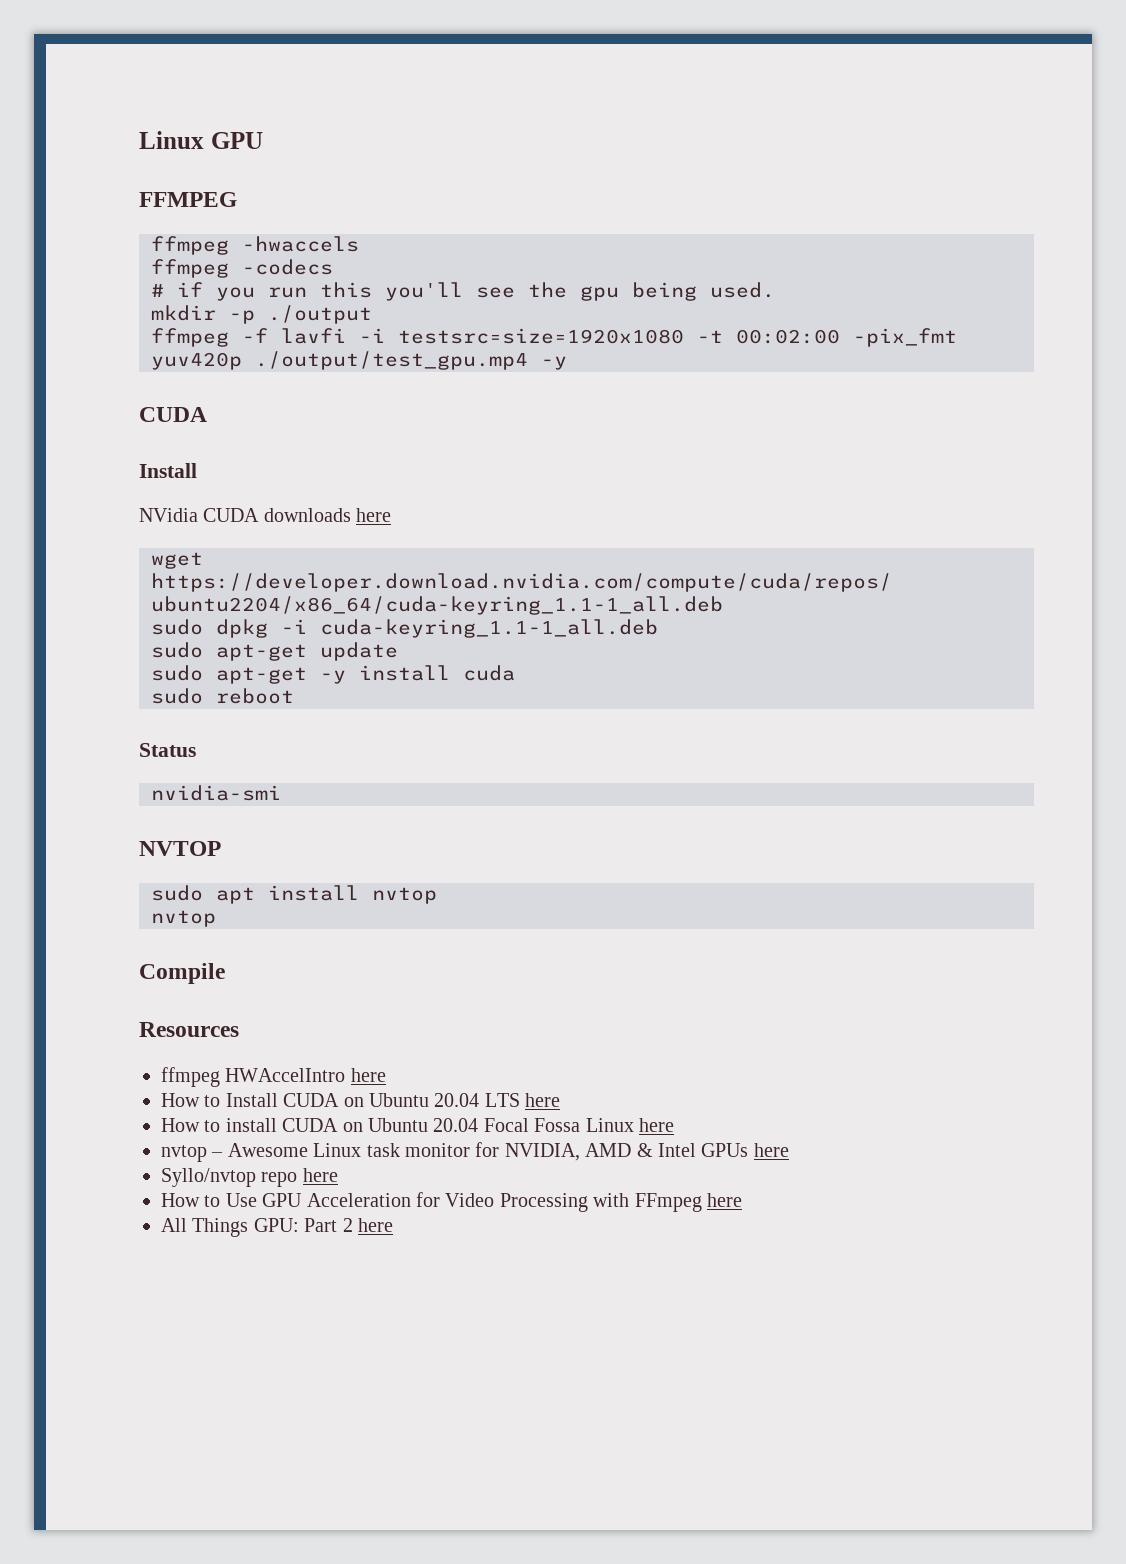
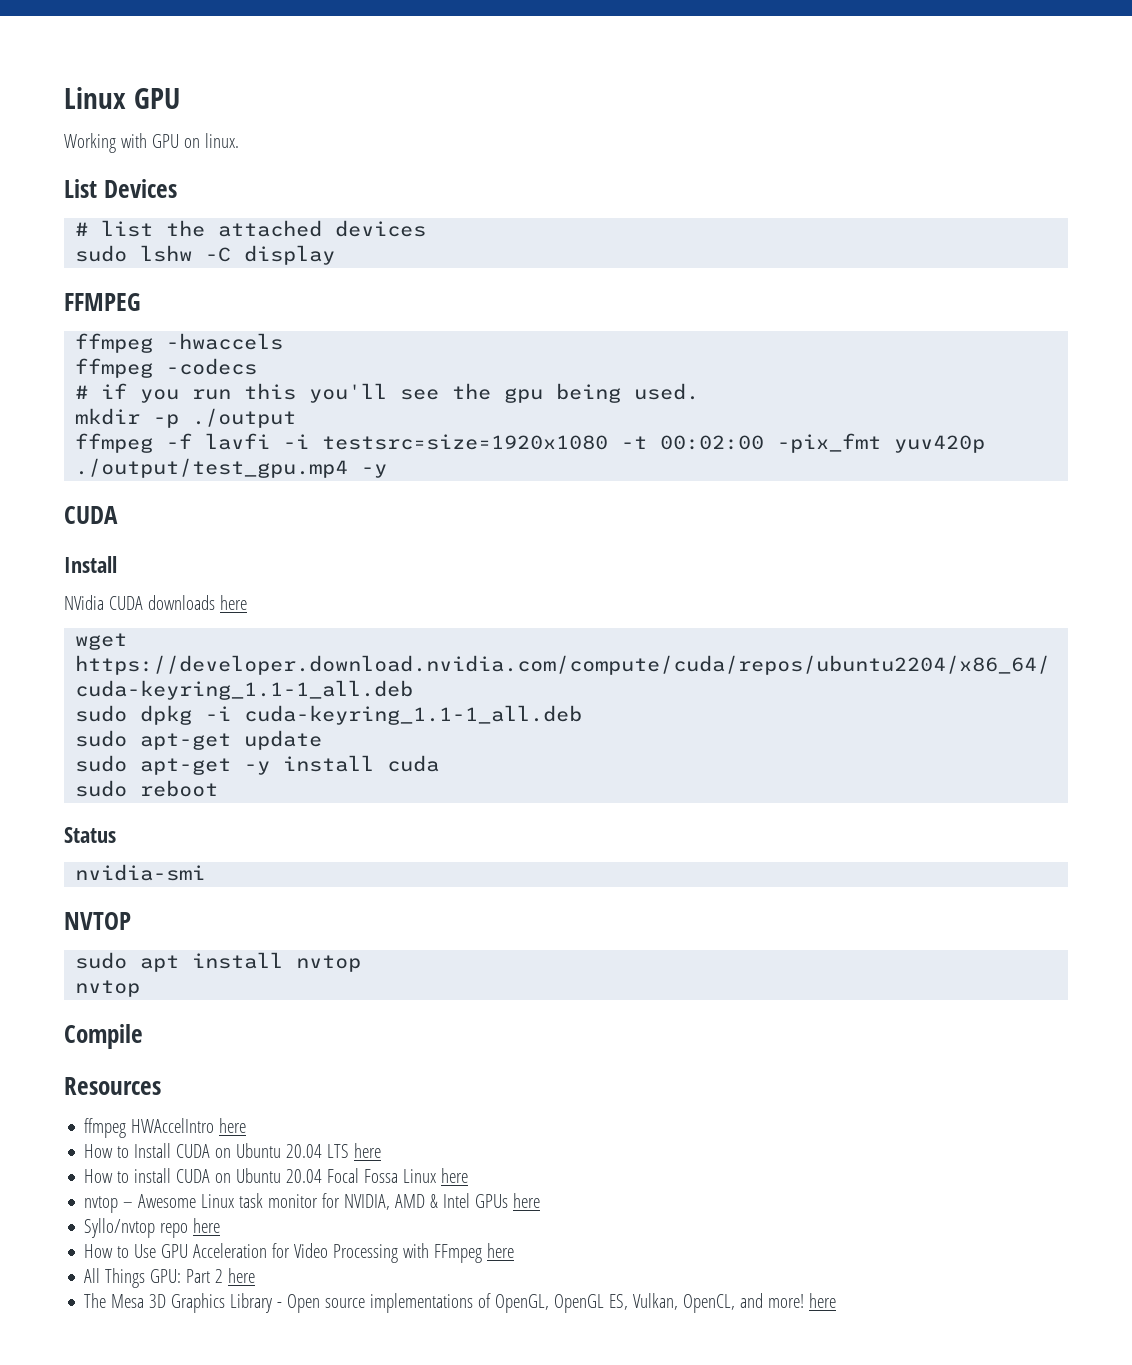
(263, 140) none -> [64,133,239,153] [64,179,177,198] [75,220,427,237] [75,245,336,265] // Working with GPU on linux. // List Devices // # list the attached devices // sudo lshw -C display
(393, 1225) none -> [84,1293,837,1313] // The Mesa 3D Graphics Library - Open source implementations of OpenGL, OpenGL ES, Vulkan, OpenCL, and more! here

